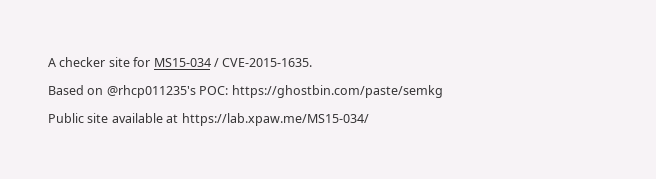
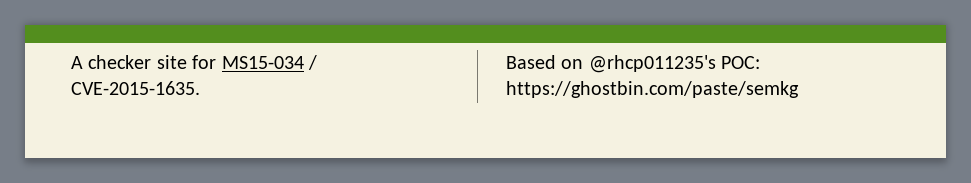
[48,113,369,126] // Public site available at https://lab.xpaw.me/MS15-034/ -> (799, 89) none

